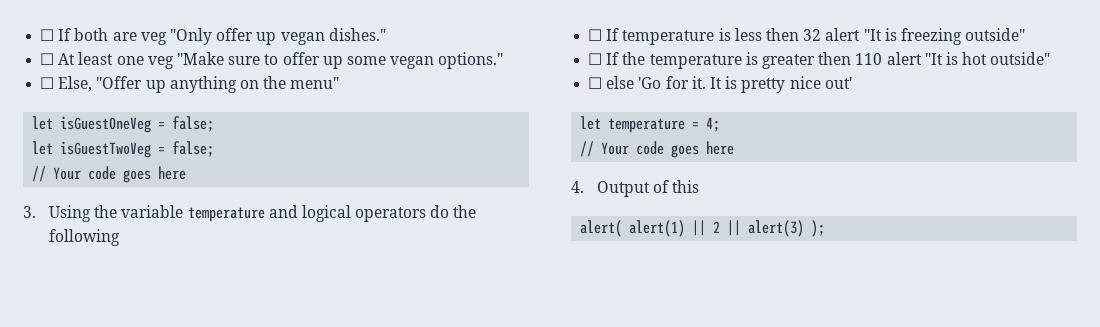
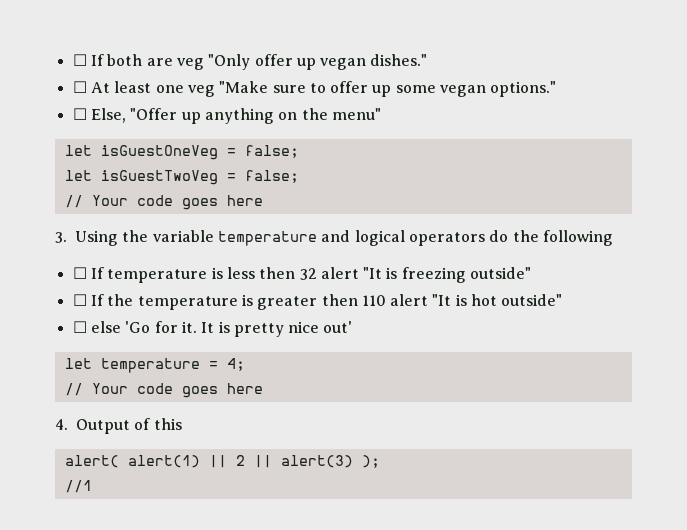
(826, 228) none -> [64,480,92,493] // //1

